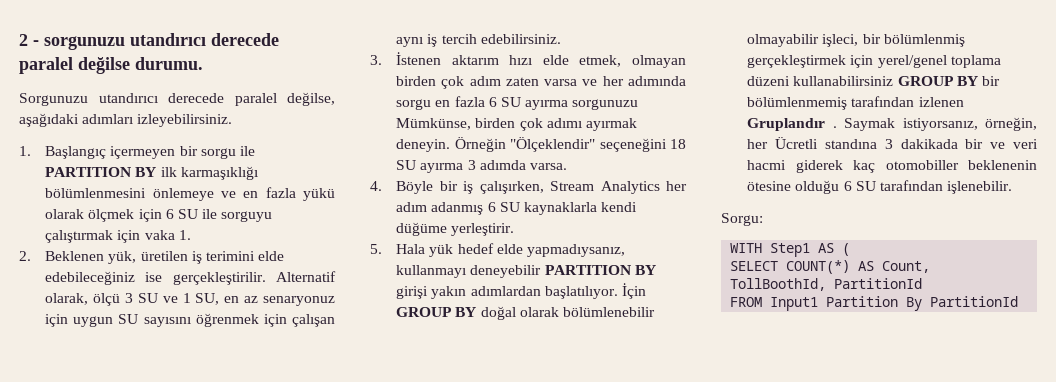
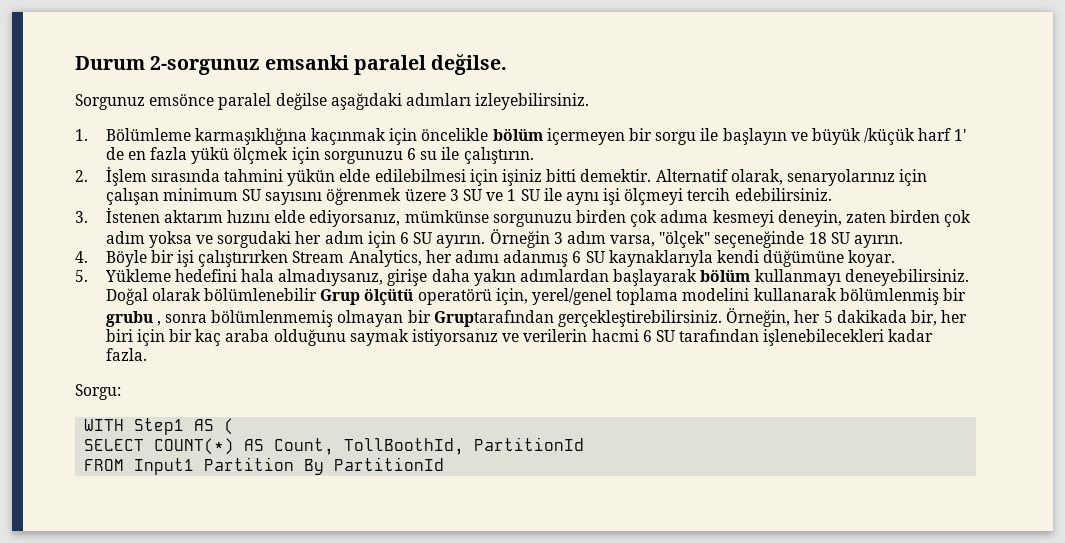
[19,33,279,50] [19,57,203,74] [19,92,335,106] [19,113,233,127] [19,146,255,159] [45,166,259,180] [45,188,236,201] 2 - sorgunuzu utandırıcı derecede paralel değilse durumu. // Sorgunuzu utandırıcı derecede paralel değilse, aşağıdaki adımları izleyebilirsiniz. // 1. Başlangıç içermeyen bir sorgu ile PARTITION BY ilk karmaşıklığı bölümlenmesini önlemeye ve -> [75,54,508,75] [75,93,590,110] [75,128,967,145] [105,147,124,160] Durum 2-sorgunuz emsanki paralel değilse. // Sorgunuz emsönce paralel değilse aşağıdaki adımları izleyebilirsiniz. // 1. Bölümleme karmaşıklığına kaçınmak için öncelikle bölüm içermeyen bir sorgu ile başlayın ve büyük /küçük harf 1' de
[45,209,85,219] olarak -> (230, 155) none
[165,209,273,222] [45,230,191,243] [19,251,285,264] [45,271,336,285] [45,293,335,306] [45,313,335,327] [396,34,438,47] 6 SU ile sorguyu çalıştırmak için vaka 1. // 2. Beklenen yük, üretilen iş terimini elde edebileceğiniz ise gerçekleştirilir. Alternatif olarak, ölçü 3 SU ve 1 SU, en az senaryonuz için uygun SU sayısını öğrenmek için çalışan aynı iş -> [323,147,534,164] [75,166,928,186] [105,188,684,205] sorgunuzu 6 su ile çalıştırın. // 2. İşlem sırasında tahmini yükün elde edilebilmesi için işiniz bitti demektir. Alternatif olarak, senaryolarınız için çalışan minimum SU sayısını öğrenmek üzere 3 SU ve 1 SU ile aynı işi ölçmeyi
[509,55,686,68] [396,76,686,89] [396,96,639,110] [396,118,637,131] [396,137,686,152] [396,160,567,173] [370,181,687,194] [396,202,638,215] [396,222,515,236] [370,243,625,257] [396,265,656,278] [396,283,646,299] [396,306,655,320] [747,34,965,47] [747,55,1001,68] [747,76,1000,86] [747,96,964,110] [747,117,1037,131] [747,137,1038,149] [747,160,1037,173] [747,180,1013,194] hızı elde etmek, olmayan birden çok adım zaten varsa ve her adımında sorgu en fazla 6 SU ayırma sorgunuzu Mümkünse, birden çok adımı ayırmak deneyin. Örneğin "Ölçeklendir" seçeneğini 18 SU ayırma 3 adımda varsa. // 4. Böyle bir iş çalışırken, Stream Analytics her adım adanmış 6 SU kaynaklarla kendi düğüme yerleştirir. // 5. Hala yük hedef elde yapmadıysanız, kullanmayı deneyebilir PARTITION BY girişi yakın adımlardan başlatılıyor. İçin GROUP BY doğal olarak bölümlenebilir olmayabilir işleci, bir bölümlenmiş gerçekleştirmek için yerel/genel toplama düzeni kullanabilirsiniz GROUP BY bir bölümlenmemiş tarafından izlenen Gruplandır . Saymak istiyorsanız, örneğin, her Ücretli standına 3 dakikada bir ve veri hacmi giderek kaç otomobiller beklenenin ötesine olduğu 6 SU tarafından işlenebilir. -> [227,210,972,227] [105,229,904,248] [75,250,896,267] [75,269,969,286] [105,288,966,306] [105,308,968,327] [105,329,934,346] [105,348,147,361] hızını elde ediyorsanız, mümkünse sorgunuzu birden çok adıma kesmeyi deneyin, zaten birden çok adım yoksa ve sorgudaki her adım için 6 SU ayırın. Örneğin 3 adım varsa, "ölçek" seçeneğinde 18 SU ayırın. // 4. Böyle bir işi çalıştırırken Stream Analytics, her adımı adanmış 6 SU kaynaklarıyla kendi düğümüne koyar. // 5. Yükleme hedefini hala almadıysanız, girişe daha yakın adımlardan başlayarak bölüm kullanmayı deneyebilirsiniz. Doğal olarak bölümlenebilir Grup ölçütü operatörü için, yerel/genel toplama modelini kullanarak bölümlenmiş bir grubu , sonra bölümlenmemiş olmayan bir Gruptarafından gerçekleştirebilirsiniz. Örneğin, her 5 dakikada bir, her biri için bir kaç araba olduğunu saymak istiyorsanız ve verilerin hacmi 6 SU tarafından işlenebilecekleri kadar fazla.

